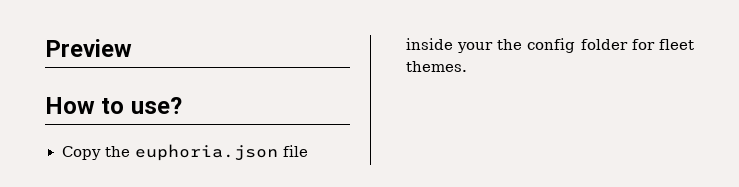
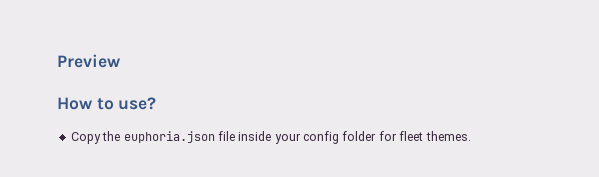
[497,39,522,50] the -> (301, 138) none

